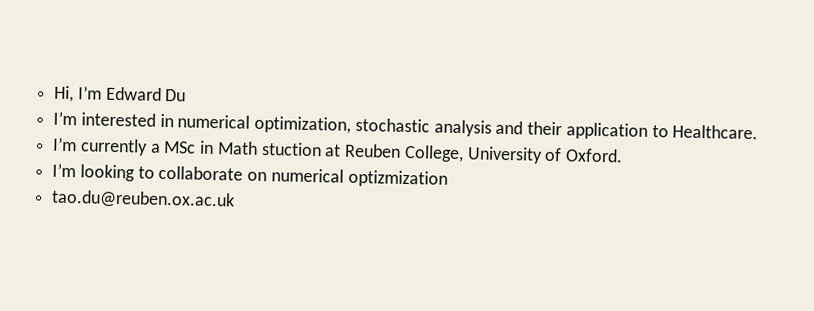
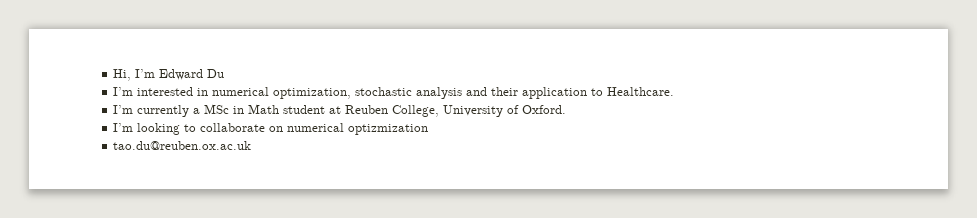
[260,141,322,157] stuction -> [283,105,326,114] student

